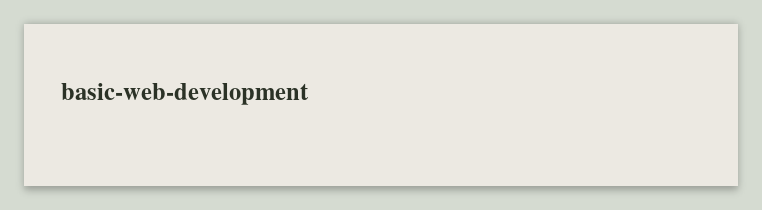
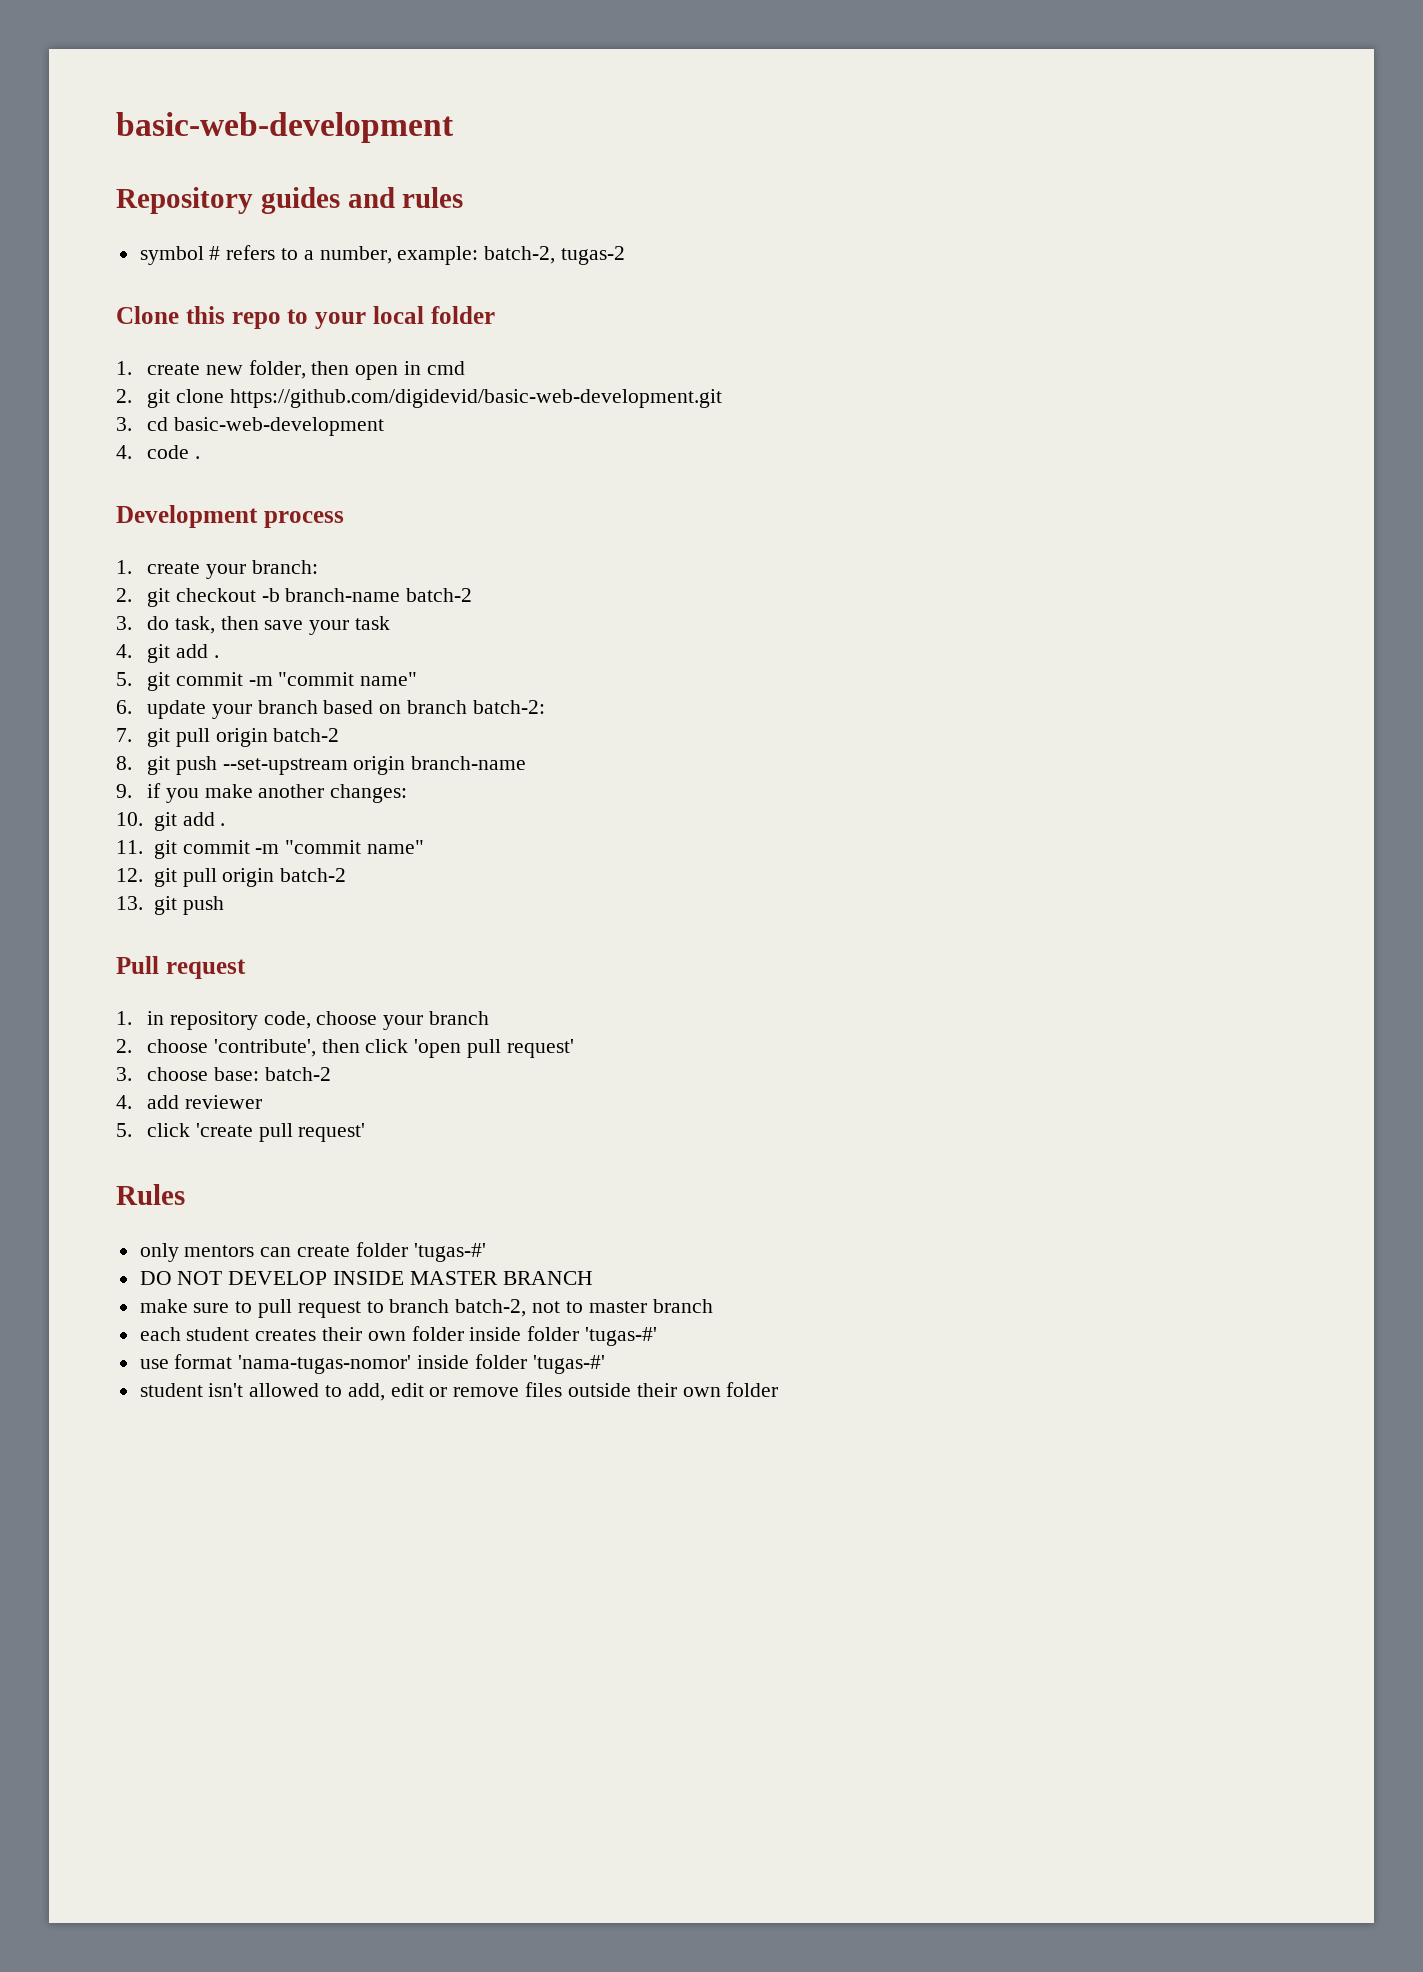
[61,83,309,105] basic-web-development -> [116,112,454,143] [116,187,464,214] [139,245,626,265] [116,306,495,329] [116,360,465,380] [116,389,722,408] [116,417,384,436] [116,445,200,459] [116,505,344,528] [116,560,318,579] [116,588,473,607] [116,616,390,635] [116,644,219,663] [116,672,418,691] [116,700,545,719] [116,728,340,747] [116,756,527,775] [116,783,408,803] [116,812,226,831] [116,840,424,859] [116,868,347,887] [116,896,224,915] [116,956,246,979] [116,1011,489,1030] [116,1039,574,1058] [116,1067,331,1081] [116,1095,262,1109] [116,1123,366,1142] [116,1184,185,1205] [139,1242,486,1262] [139,1271,593,1285] [139,1299,713,1318] [139,1326,658,1346] [139,1354,605,1374] [139,1382,779,1401] basic-web-development // Repository guides and rules // symbol # refers to a number, example: batch-2, tugas-2 // Clone this repo to your local folder // 1. create new folder, then open in cmd // 2. git clone https://github.com/digidevid/basic-web-development.git // 3. cd basic-web-development // 4. code . // Development process // 1. create your branch: // 2. git checkout -b branch-name batch-2 // 3. do task, then save your task // 4. git add . // 5. git commit -m "commit name" // 6. update your branch based on branch batch-2: // 7. git pull origin batch-2 // 8. git push --set-upstream origin branch-name // 9. if you make another changes: // 10. git add . // 11. git commit -m "commit name" // 12. git pull origin batch-2 // 13. git push // Pull request // 1. in repository code, choose your branch // 2. choose 'contribute', then click 'open pull request' // 3. choose base: batch-2 // 4. add reviewer // 5. click 'create pull request' // Rules // only mentors can create folder 'tugas-#' // DO NOT DEVELOP INSIDE MASTER BRANCH // make sure to pull request to branch batch-2, not to master branch // each student creates their own folder inside folder 'tugas-#' // use format 'nama-tugas-nomor' inside folder 'tugas-#' // student isn't allowed to add, edit or remove files outside their own folder

